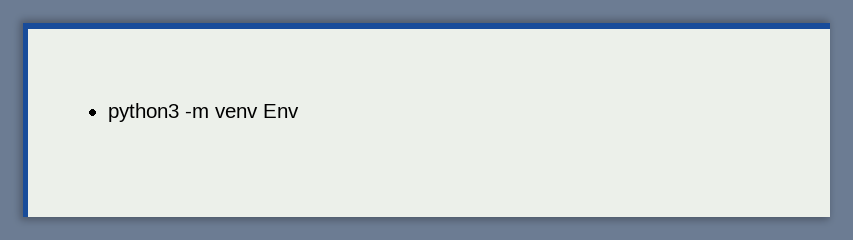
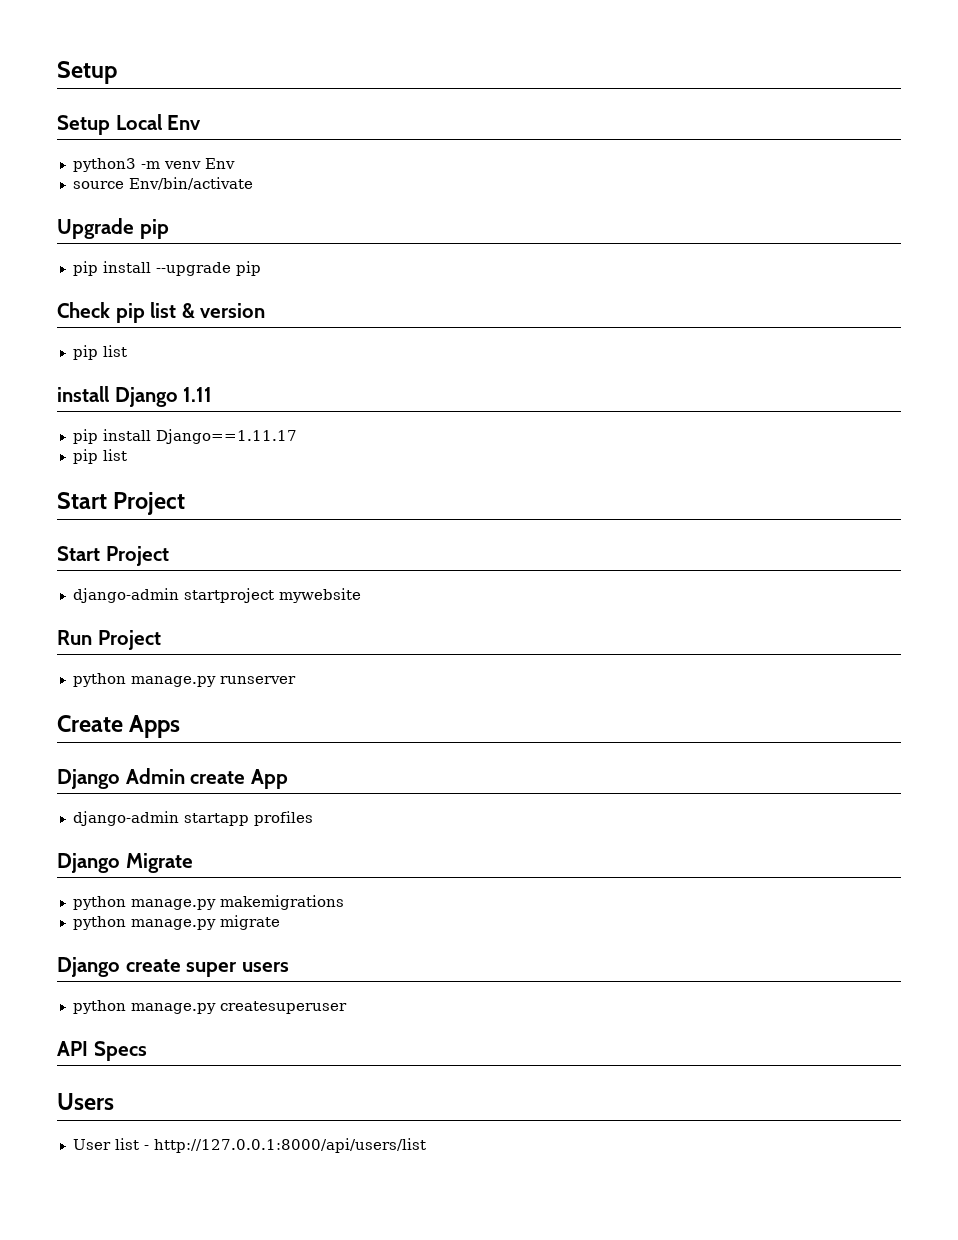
(107, 112) none -> [57,61,117,84] [57,114,202,135] Setup // Setup Local Env //
(299, 111) none -> [72,177,253,190] [57,218,169,239] [72,261,261,276] [57,302,266,323] [72,345,127,360] [57,386,213,407] [72,429,297,444] [72,449,127,464] [57,492,186,515] [57,546,169,566] [72,588,361,603] [57,630,161,650] [72,673,296,687] [57,715,181,738] [57,768,288,789] [72,811,313,826] [57,853,193,873] [72,895,344,910] [72,915,280,930] [57,957,289,977] [72,1000,347,1014] [57,1041,147,1061] [57,1093,114,1110] [72,1138,426,1153] // source Env/bin/activate // Upgrade pip // pip install --upgrade pip // Check pip list & version // pip list // install Django 1.11 // pip install Django==1.11.17 // pip list // Start Project // Start Project // django-admin startproject mywebsite // Run Project // python manage.py runserver // Create Apps // Django Admin create App // django-admin startapp profiles // Django Migrate // python manage.py makemigrations // python manage.py migrate // Django create super users // python manage.py createsuperuser // API Specs // Users // User list - http://127.0.0.1:8000/api/users/list

